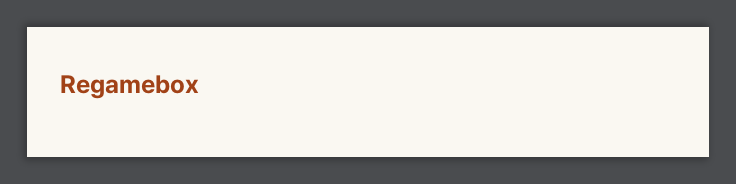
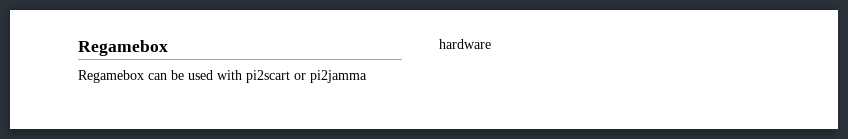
[60,75,199,99] Regamebox -> [78,40,168,56] [78,70,367,83] [439,39,491,49] Regamebox // Regamebox can be used with pi2scart or pi2jamma hardware

